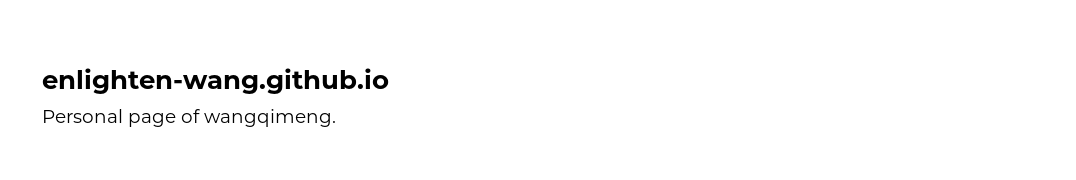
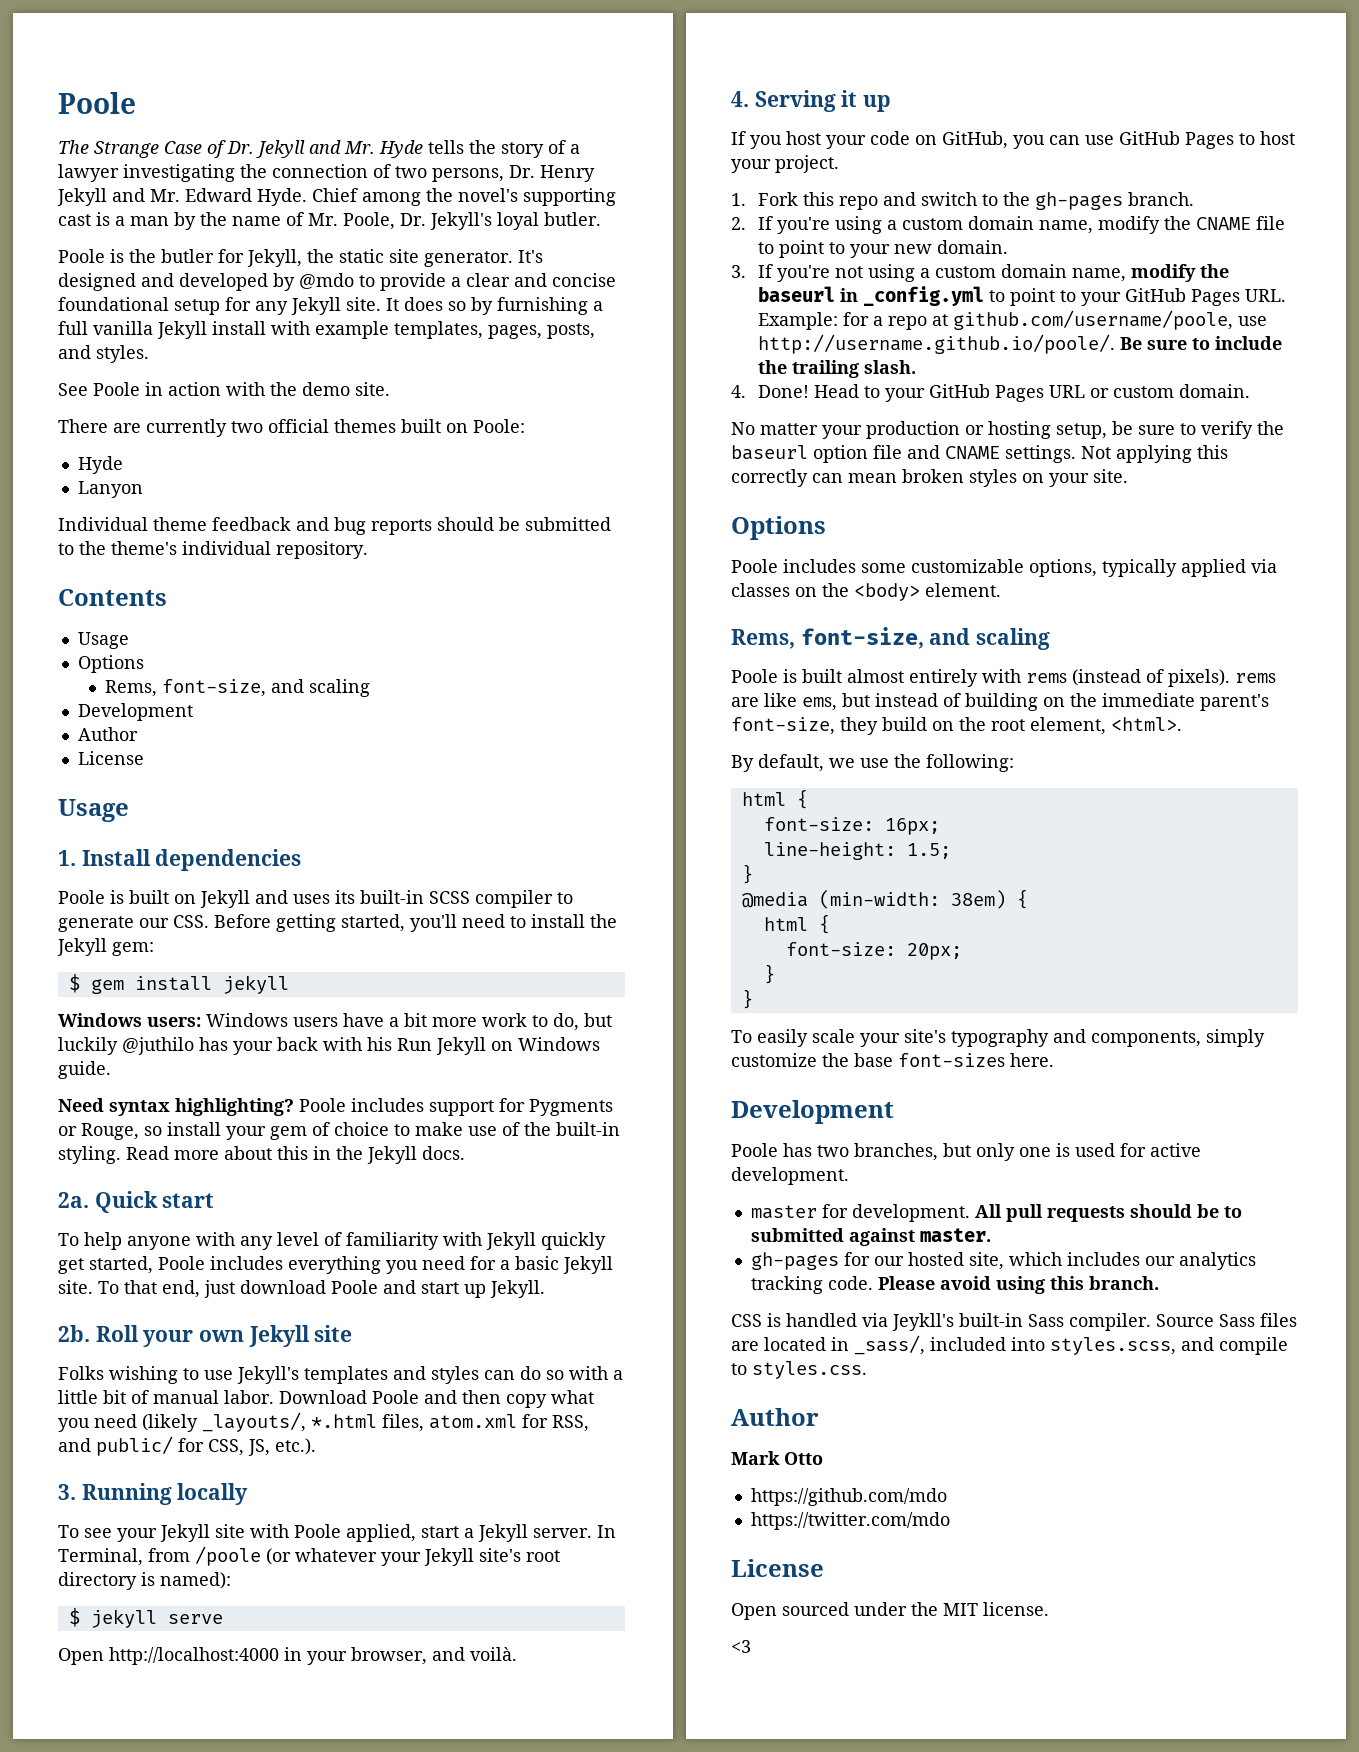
[42,68,389,94] [42,109,336,127] enlighten-wang.github.io // Personal page of wangqimeng. -> [58,92,136,114] [58,140,580,158] [58,164,595,182] [57,188,616,206] [58,212,601,230] [58,249,543,267] [58,273,616,291] [58,297,603,315] [58,321,595,339] [58,345,149,363] [58,382,390,396] [58,419,525,437] [77,456,123,474] [77,481,143,498] [58,517,611,535] [58,541,368,559] [58,589,167,606] [77,632,129,649] [77,655,144,673] [104,679,370,697] [77,703,193,721] [77,727,138,741] [77,751,144,765] [58,799,129,822] [58,849,302,871] [58,890,573,908] [58,914,617,932] [57,938,154,956] [68,974,289,994] [58,1013,612,1031] [58,1037,600,1055] [58,1061,111,1079] [58,1098,613,1116] [58,1122,620,1140] [58,1146,465,1164] [58,1191,215,1213] [58,1232,606,1250] [58,1256,613,1274] [58,1280,545,1298] [58,1325,353,1347] [58,1366,623,1384] [58,1390,594,1408] [58,1412,589,1432] [58,1436,316,1456] [58,1483,249,1505] [58,1524,616,1542] [58,1546,560,1566] [58,1572,231,1590] [68,1608,223,1628] [58,1647,517,1665] [731,90,892,112] [731,131,1295,149] [731,155,839,173] [731,192,1194,210] [731,216,1285,234] [757,240,1008,258] [731,264,1229,282] [757,286,1286,306] [757,310,1267,330] [757,334,1282,354] [757,360,916,378] [731,384,1250,402] [731,421,1284,439] [731,445,1228,463] [731,469,1128,487] [731,516,826,540] [731,559,1277,577] [731,583,1001,601] [731,627,1051,650] [731,669,1276,687] [731,693,1269,711] [731,717,1182,735] [731,754,1014,772] [741,789,808,809] [763,817,940,835] [763,842,951,860] [741,864,753,884] [741,889,1028,909] [763,914,830,934] [785,942,962,960] [763,964,775,984] [741,989,753,1009] [731,1029,1265,1047] [731,1053,1054,1067] [731,1100,894,1124] [731,1143,1201,1161] [731,1167,849,1185] [750,1204,1242,1222] [750,1228,991,1246] [750,1252,1256,1270] [750,1276,1159,1294] [731,1313,1297,1331] [731,1335,1288,1355] [731,1361,867,1379] [731,1408,819,1426] [731,1451,823,1465] [750,1488,947,1506] [750,1512,950,1530] [731,1559,824,1577] [731,1602,1049,1620] [731,1640,751,1653] Poole // The Strange Case of Dr. Jekyll and Mr. Hyde tells the story of a lawyer investigating the connection of two persons, Dr. Henry Jekyll and Mr. Edward Hyde. Chief among the novel's supporting cast is a man by the name of Mr. Poole, Dr. Jekyll's loyal butler. // Poole is the butler for Jekyll, the static site generator. It's designed and developed by @mdo to provide a clear and concise foundational setup for any Jekyll site. It does so by furnishing a full vanilla Jekyll install with example templates, pages, posts, and styles. // See Poole in action with the demo site. // There are currently two official themes built on Poole: // Hyde // Lanyon // Individual theme feedback and bug reports should be submitted to the theme's individual repository. // Contents // Usage // Options // Rems, font-size, and scaling // Development // Author // License // Usage // 1. Install dependencies // Poole is built on Jekyll and uses its built-in SCSS compiler to generate our CSS. Before getting started, you'll need to install the Jekyll gem: // $ gem install jekyll // Windows users: Windows users have a bit more work to do, but luckily @juthilo has your back with his Run Jekyll on Windows guide. // Need syntax highlighting? Poole includes support for Pygments or Rouge, so install your gem of choice to make use of the built-in styling. Read more about this in the Jekyll docs. // 2a. Quick start // To help anyone with any level of familiarity with Jekyll quickly get started, Poole includes everything you need for a basic Jekyll site. To that end, just download Poole and start up Jekyll. // 2b. Roll your own Jekyll site // Folks wishing to use Jekyll's templates and styles can do so with a little bit of manual labor. Download Poole and then copy what you need (likely _layouts/, *.html files, atom.xml for RSS, and public/ for CSS, JS, etc.). // 3. Running locally // To see your Jekyll site with Poole applied, start a Jekyll server. In Terminal, from /poole (or whatever your Jekyll site's root directory is named): // $ jekyll serve // Open http://localhost:4000 in your browser, and voilà. // 4. Serving it up // If you host your code on GitHub, you can use GitHub Pages to host your project. // 1. Fork this repo and switch to the gh-pages branch. // 2. If you're using a custom domain name, modify the CNAME file to point to your new domain. // 3. If you're not using a custom domain name, modify the baseurl in _config.yml to point to your GitHub Pages URL. Example: for a repo at github.com/username/poole, use http://username.github.io/poole/. Be sure to include the trailing slash. // 4. Done! Head to your GitHub Pages URL or custom domain. // No matter your production or hosting setup, be sure to verify the baseurl option file and CNAME settings. Not applying this correctly can mean broken styles on your site. // Options // Poole includes some customizable options, typically applied via classes on the <body> element. // Rems, font-size, and scaling // Poole is built almost entirely with rems (instead of pixels). rems are like ems, but instead of building on the immediate parent's font-size, they build on the root element, <html>. // By default, we use the following: // html { // font-size: 16px; // line-height: 1.5; // } // @media (min-width: 38em) { // html { // font-size: 20px; // } // } // To easily scale your site's typography and components, simply customize the base font-sizes here. // Development // Poole has two branches, but only one is used for active development. // master for development. All pull requests should be to submitted against master. // gh-pages for our hosted site, which includes our analytics tracking code. Please avoid using this branch. // CSS is handled via Jeykll's built-in Sass compiler. Source Sass files are located in _sass/, included into styles.scss, and compile to styles.css. // Author // Mark Otto // https://github.com/mdo // https://twitter.com/mdo // License // Open sourced under the MIT license. // <3

